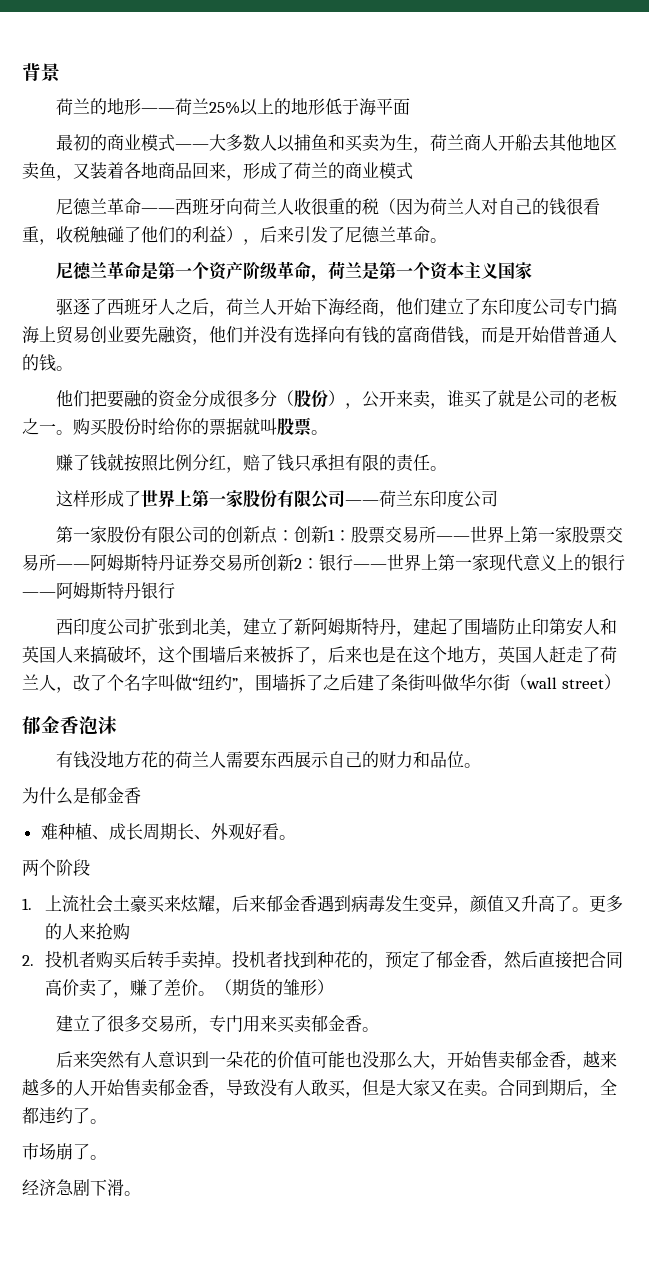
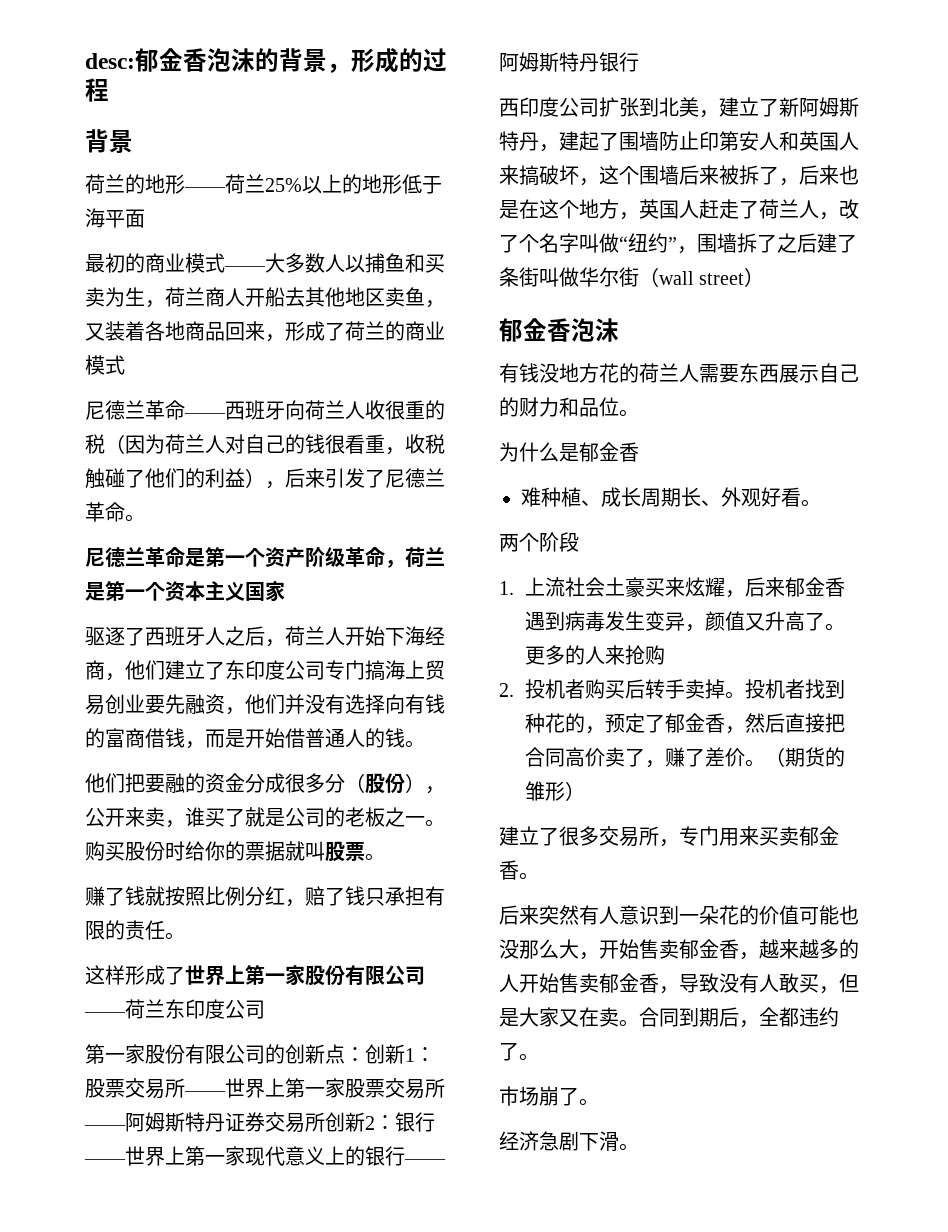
(22, 72) none -> [85,48,447,73] [85,78,109,102] desc:郁金香泡沫的背景，形成的过程 //

